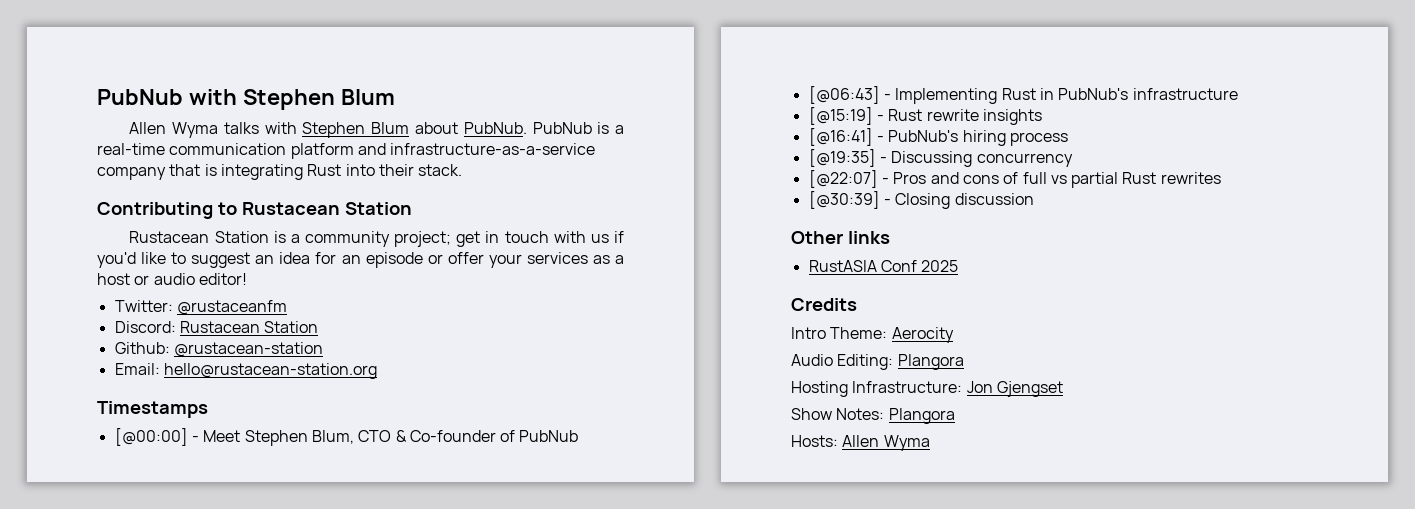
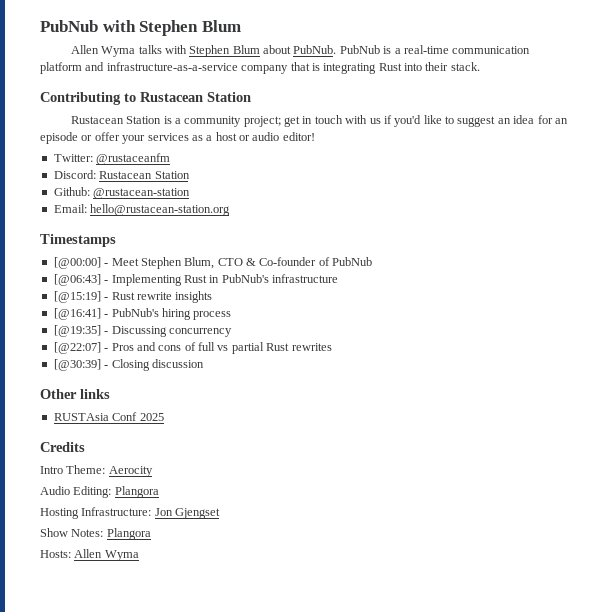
[808,260,877,272] RustASIA -> [53,413,109,421] RUSTAsia

